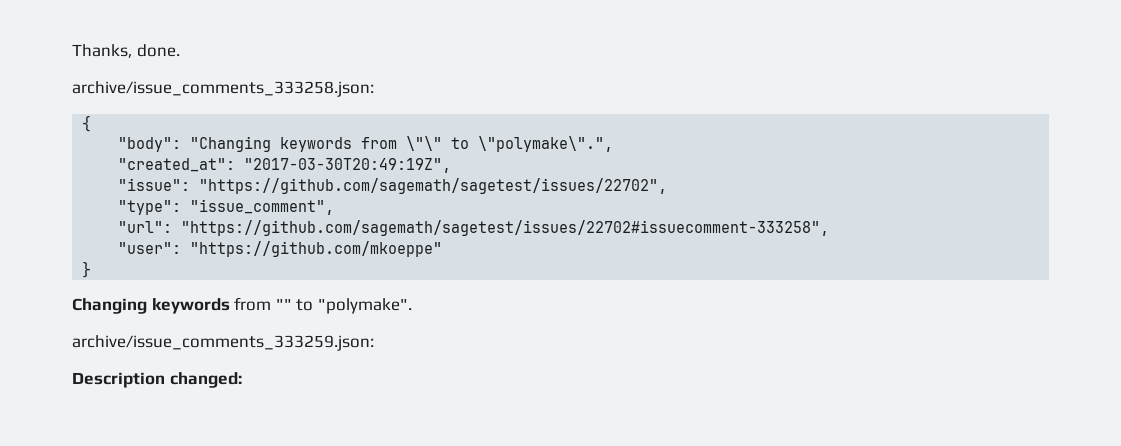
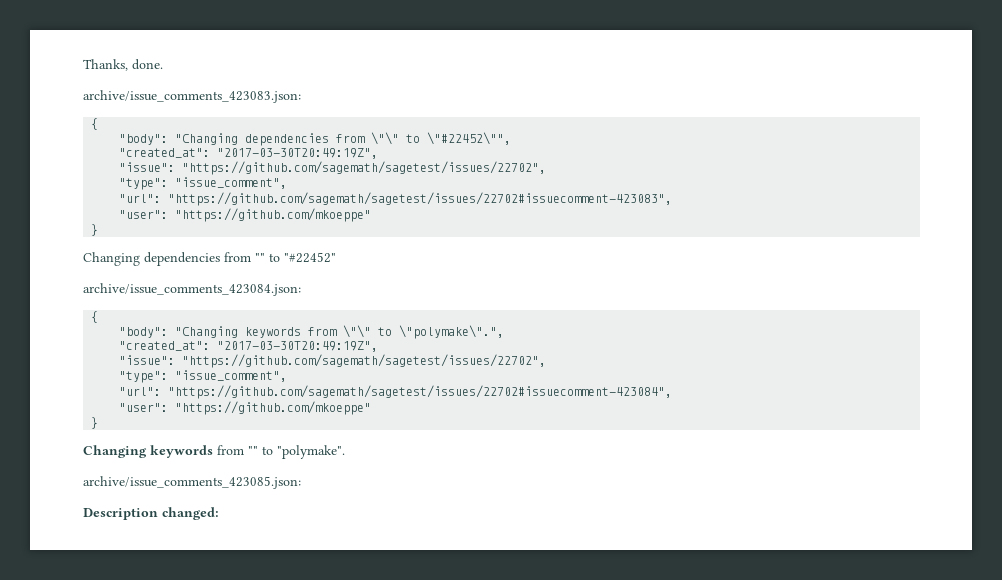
[72,81,374,97] archive/issue_comments_333258.json: -> [83,90,301,103] [91,118,99,130] [119,132,512,146] [119,148,379,159] [119,161,547,175] [119,177,288,190] [119,192,673,206] [119,208,372,222] [91,224,99,236] [83,252,336,266] [83,283,301,296] archive/issue_comments_423083.json: // { // "body": "Changing dependencies from \"\" to \"#22452\"", // "created_at": "2017-03-30T20:49:19Z", // "issue": "https://github.com/sagemath/sagetest/issues/22702", // "type": "issue_comment", // "url": "https://github.com/sagemath/sagetest/issues/22702#issuecomment-423083", // "user": "https://github.com/mkoeppe" // } // Changing dependencies from "" to "#22452" // archive/issue_comments_423084.json:
[181,220,830,236] "https://github.com/sagemath/sagetest/issues/22702#issuecomment-333258", -> [168,385,673,399] "https://github.com/sagemath/sagetest/issues/22702#issuecomment-423084",
[72,335,374,351] archive/issue_comments_333259.json: -> [83,476,301,489] archive/issue_comments_423085.json:

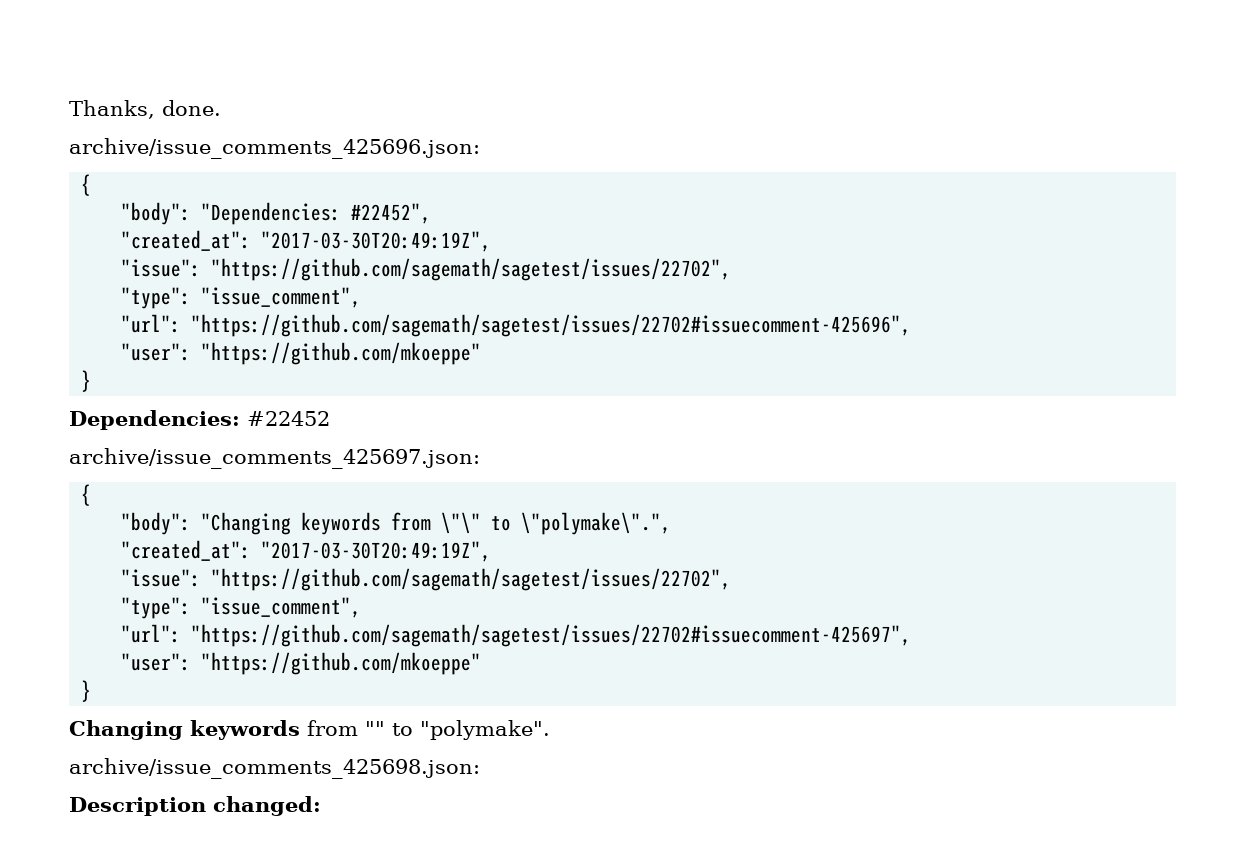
[83,90,301,103] [91,118,99,130] [119,132,512,146] [119,148,379,159] [119,161,547,175] [119,177,288,190] [119,192,673,206] [119,208,372,222] [91,224,99,236] [83,252,336,266] [83,283,301,296] archive/issue_comments_423083.json: // { // "body": "Changing dependencies from \"\" to \"#22452\"", // "created_at": "2017-03-30T20:49:19Z", // "issue": "https://github.com/sagemath/sagetest/issues/22702", // "type": "issue_comment", // "url": "https://github.com/sagemath/sagetest/issues/22702#issuecomment-423083", // "user": "https://github.com/mkoeppe" // } // Changing dependencies from "" to "#22452" // archive/issue_comments_423084.json: -> [69,138,480,159] [81,174,92,196] [121,202,432,225] [121,230,492,252] [121,258,732,281] [121,287,362,309] [121,314,912,337] [121,342,482,365] [81,370,92,392] [69,410,330,430] [69,448,480,469] archive/issue_comments_425696.json: // { // "body": "Dependencies: #22452", // "created_at": "2017-03-30T20:49:19Z", // "issue": "https://github.com/sagemath/sagetest/issues/22702", // "type": "issue_comment", // "url": "https://github.com/sagemath/sagetest/issues/22702#issuecomment-425696", // "user": "https://github.com/mkoeppe" // } // Dependencies: #22452 // archive/issue_comments_425697.json:
[168,385,673,399] "https://github.com/sagemath/sagetest/issues/22702#issuecomment-423084", -> [191,624,912,647] "https://github.com/sagemath/sagetest/issues/22702#issuecomment-425697",
[83,476,301,489] archive/issue_comments_423085.json: -> [69,758,480,779] archive/issue_comments_425698.json:

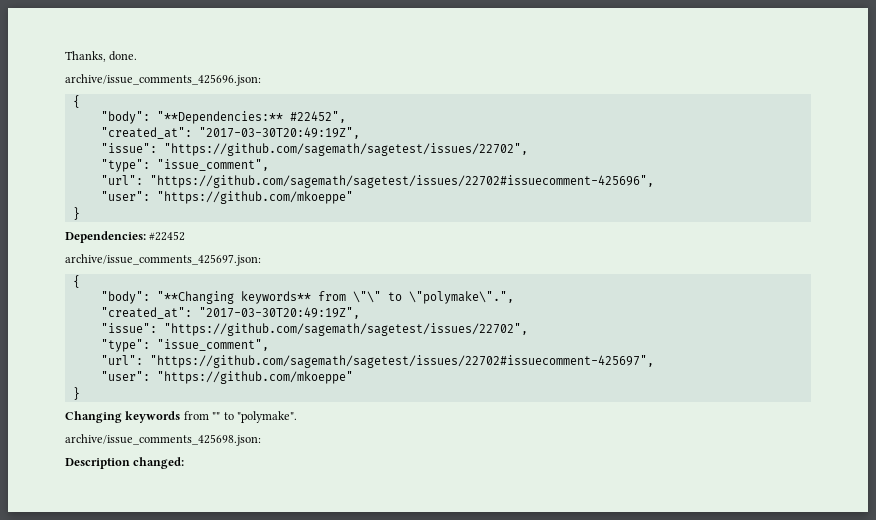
[201,202,342,225] "Dependencies: -> [156,111,283,124] "**Dependencies:**
[201,512,382,535] "Changing keywords -> [156,291,311,304] "**Changing keywords**

